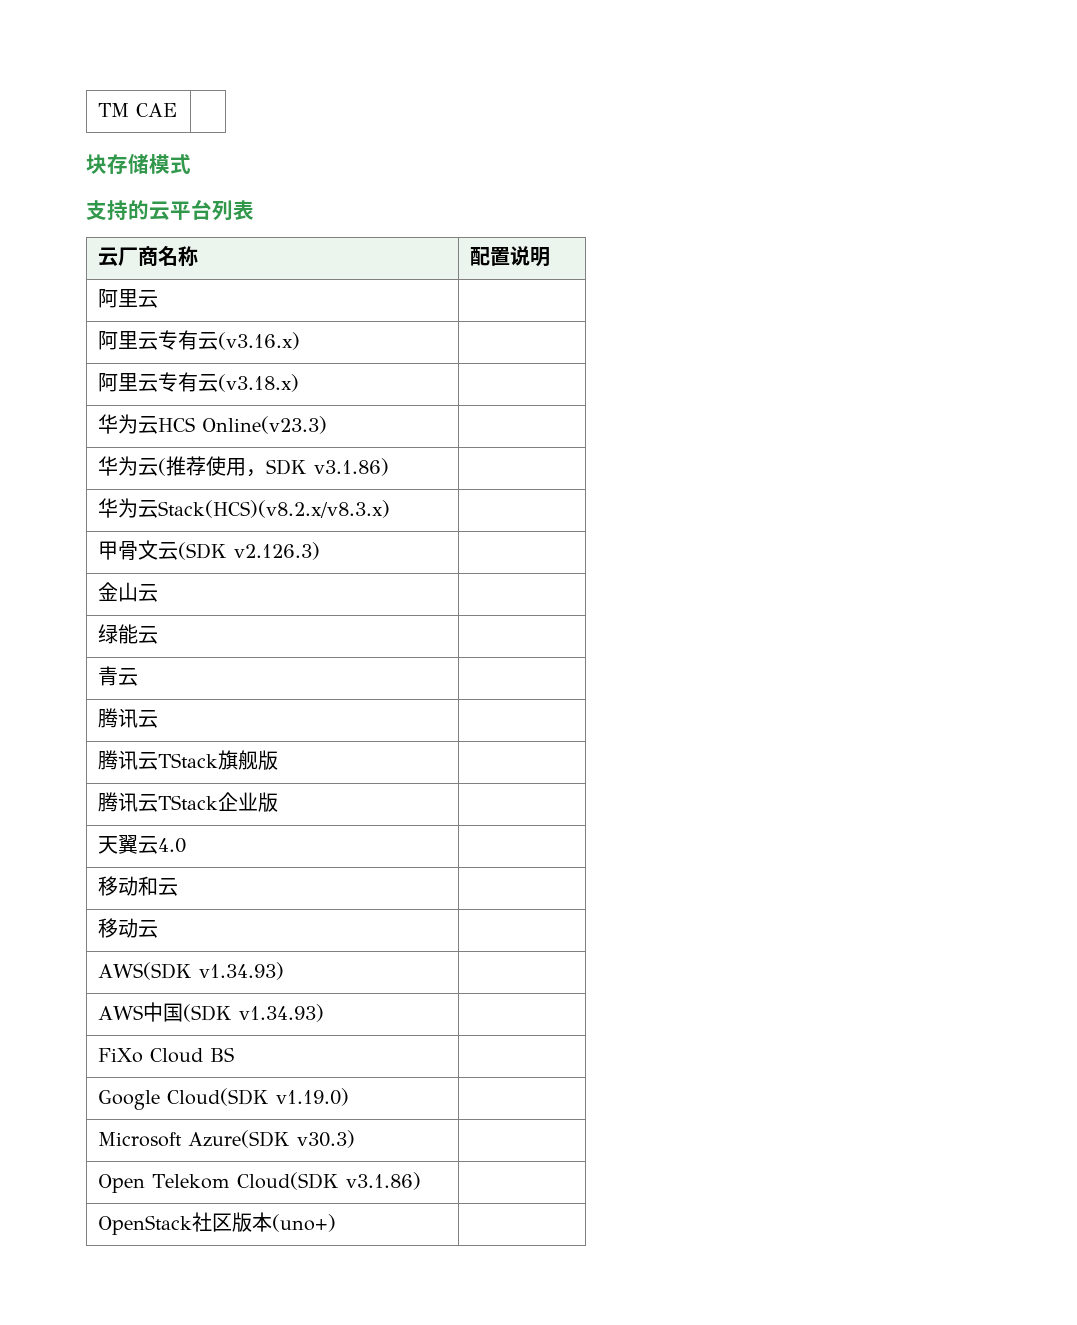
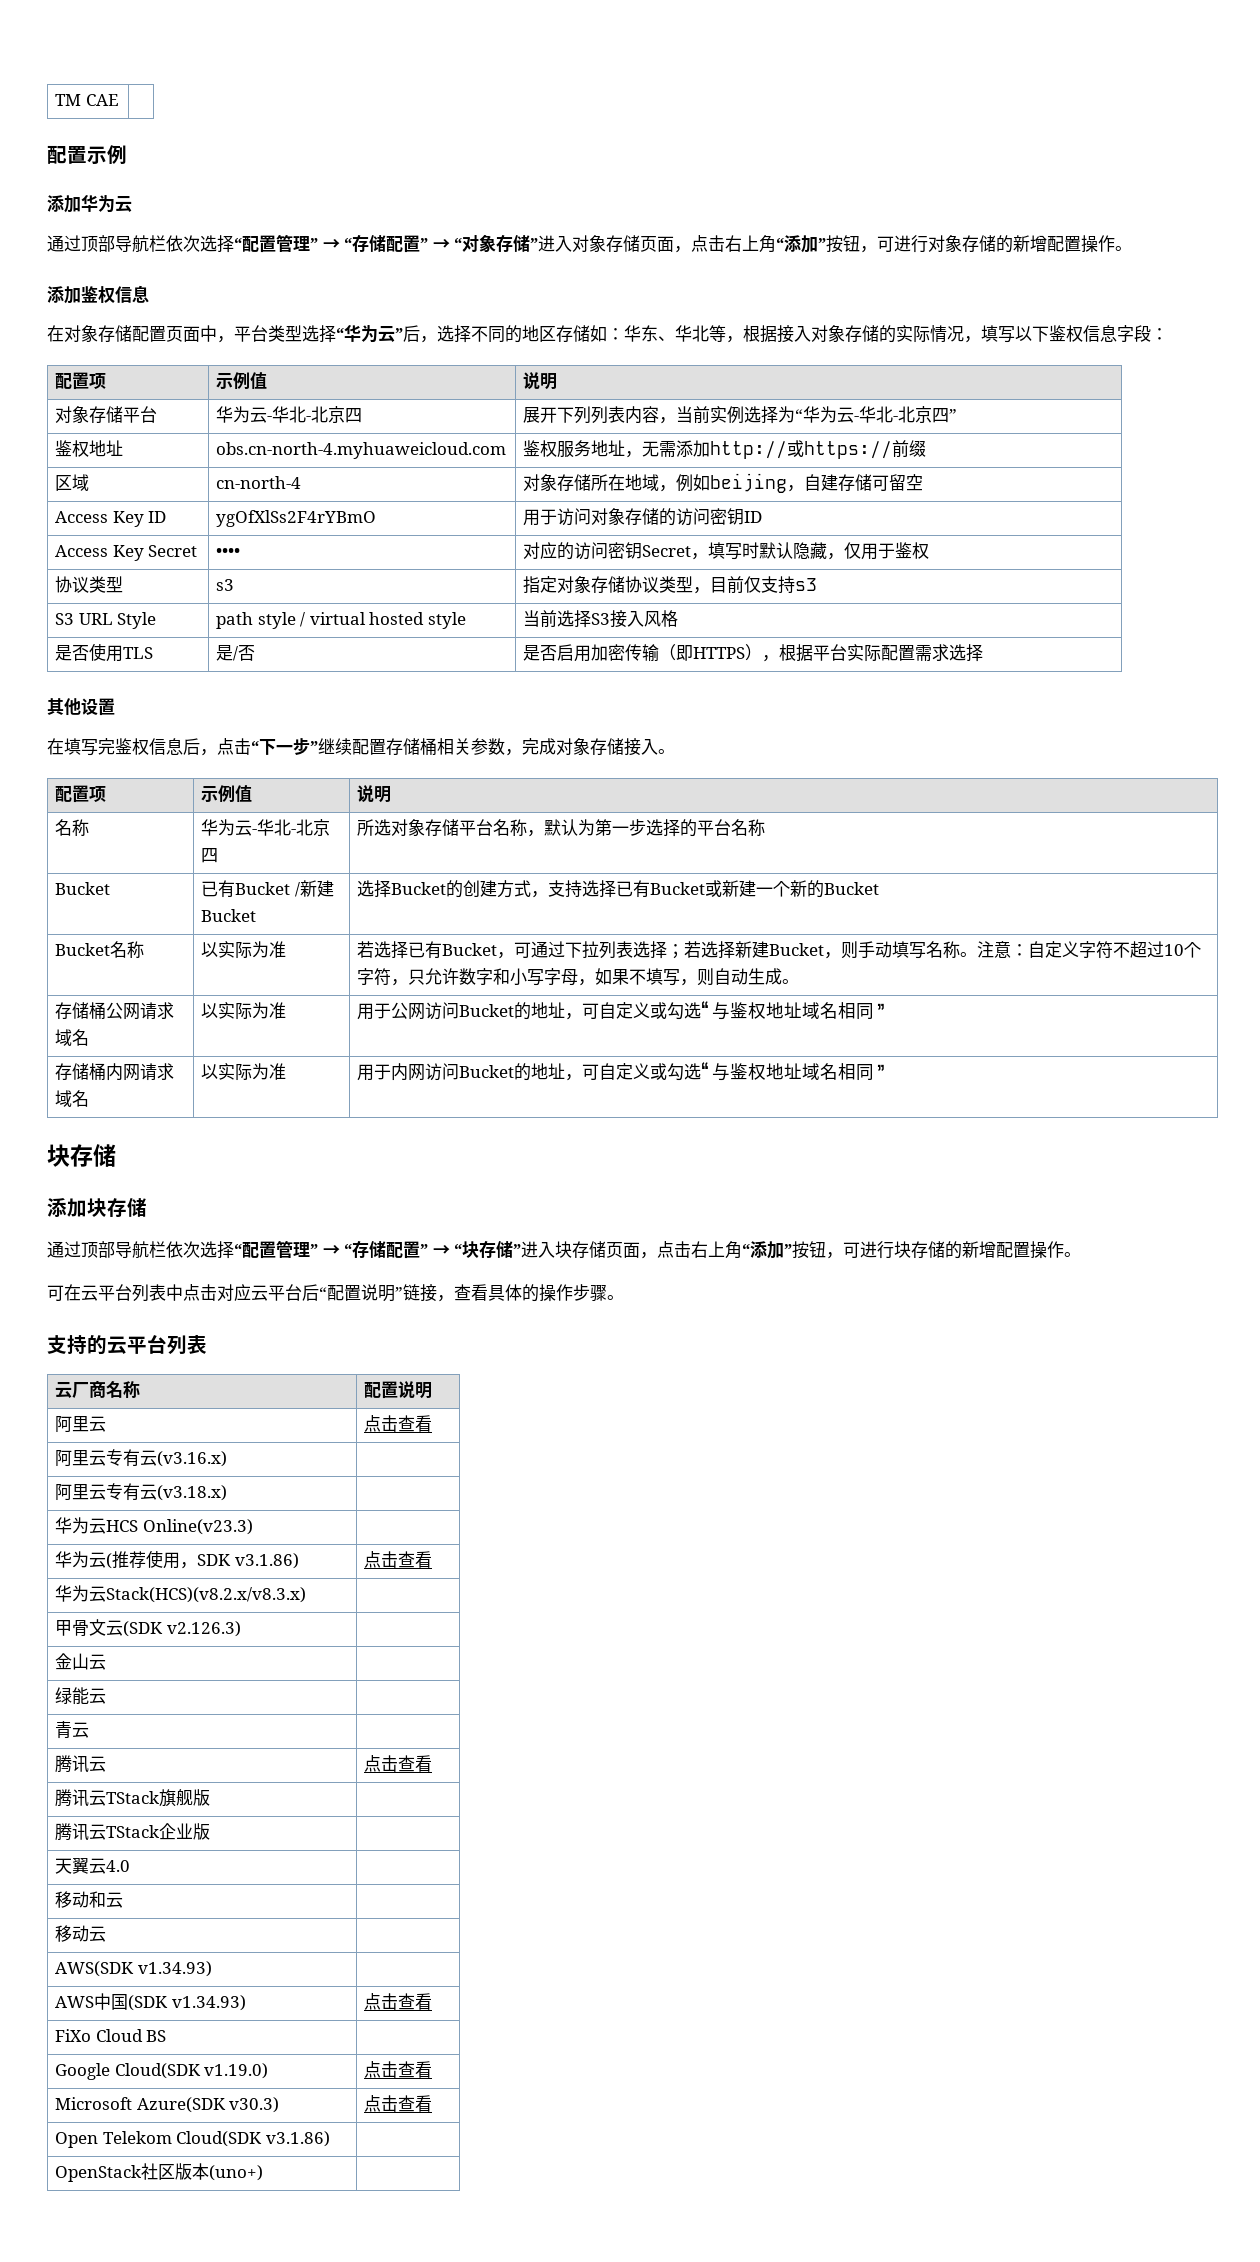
[86,154,191,174] 块存储模式 -> [47,145,127,164] [47,195,132,213] [47,234,1133,253] [47,285,149,304] [47,325,1168,343] [54,372,106,390] [215,372,267,390] [522,372,557,390] [54,406,157,423] [215,406,362,423] [522,406,957,424] [54,440,123,457] [215,442,506,459] [522,440,926,459] [54,474,89,491] [215,476,301,489] [522,473,923,493] [54,511,167,527] [215,510,376,527] [522,508,762,526] [54,545,198,561] [215,548,240,557] [522,542,929,560] [54,576,123,593] [215,579,234,591] [522,576,817,594] [54,612,157,629] [215,612,466,629] [522,610,678,628] [54,643,153,662] [215,645,255,661] [522,644,983,662] [47,698,115,716] [47,738,675,756] [54,785,106,803] [200,785,252,803] [356,785,391,803] [54,819,89,836] [200,819,330,836] [200,848,218,863] [356,819,765,837] [54,882,110,895] [200,880,334,898] [200,909,256,922] [356,880,879,898] [54,941,144,958] [200,941,286,959] [356,941,1201,959] [356,968,799,986] [54,1002,174,1020] [54,1029,89,1046] [200,1002,286,1020] [356,1001,885,1020] [54,1063,174,1081] [54,1090,89,1107] [200,1063,286,1081] [356,1062,885,1081] [47,1144,116,1167] [47,1198,147,1217] [47,1240,1082,1259] [47,1284,624,1302] 配置示例 // 添加华为云 // 通过顶部导航栏依次选择“配置管理” → “存储配置” → “对象存储”进入对象存储页面，点击右上角“添加”按钮，可进行对象存储的新增配置操作。 // 添加鉴权信息 // 在对象存储配置页面中，平台类型选择“华为云”后，选择不同的地区存储如：华东、华北等，根据接入对象存储的实际情况，填写以下鉴权信息字段： // 配置项 | 示例值 | 说明 // 对象存储平台 | 华为云-华北-北京四 | 展开下列列表内容，当前实例选择为“华为云-华北-北京四” // 鉴权地址 | obs.cn-north-4.myhuaweicloud.com | 鉴权服务地址，无需添加http://或https://前缀 // 区域 | cn-north-4 | 对象存储所在地域，例如beijing，自建存储可留空 // Access Key ID | ygOfXlSs2F4rYBmO | 用于访问对象存储的访问密钥ID // Access Key Secret | •••• | 对应的访问密钥Secret，填写时默认隐藏，仅用于鉴权 // 协议类型 | s3 | 指定对象存储协议类型，目前仅支持s3 // S3 URL Style | path style / virtual hosted style | 当前选择S3接入风格 // 是否使用TLS | 是/否 | 是否启用加密传输（即HTTPS），根据平台实际配置需求选择 // 其他设置 // 在填写完鉴权信息后，点击“下一步”继续配置存储桶相关参数，完成对象存储接入。 // 配置项 | 示例值 | 说明 // 名称 | 华为云-华北-北京四 | 所选对象存储平台名称，默认为第一步选择的平台名称 // Bucket | 已有Bucket /新建Bucket | 选择Bucket的创建方式，支持选择已有Bucket或新建一个新的Bucket // Bucket名称 | 以实际为准 | 若选择已有Bucket，可通过下拉列表选择；若选择新建Bucket，则手动填写名称。注意：自定义字符不超过10个字符，只允许数字和小写字母，如果不填写，则自动生成。 // 存储桶公网请求域名 | 以实际为准 | 用于公网访问Bucket的地址，可自定义或勾选“与鉴权地址域名相同” // 存储桶内网请求域名 | 以实际为准 | 用于内网访问Bucket的地址，可自定义或勾选“与鉴权地址域名相同” // 块存储 // 添加块存储 // 通过顶部导航栏依次选择“配置管理” → “存储配置” → “块存储”进入块存储页面，点击右上角“添加”按钮，可进行块存储的新增配置操作。 // 可在云平台列表中点击对应云平台后“配置说明”链接，查看具体的操作步骤。
(159, 299) none -> [363,1415,432,1432] 点击查看
(390, 467) none -> [363,1551,432,1568] 点击查看
(159, 719) none -> [363,1755,432,1772] 点击查看
(325, 1013) none -> [363,1993,432,2010] 点击查看
(350, 1097) none -> [363,2061,432,2078] 点击查看
(356, 1139) none -> [363,2095,432,2112] 点击查看

